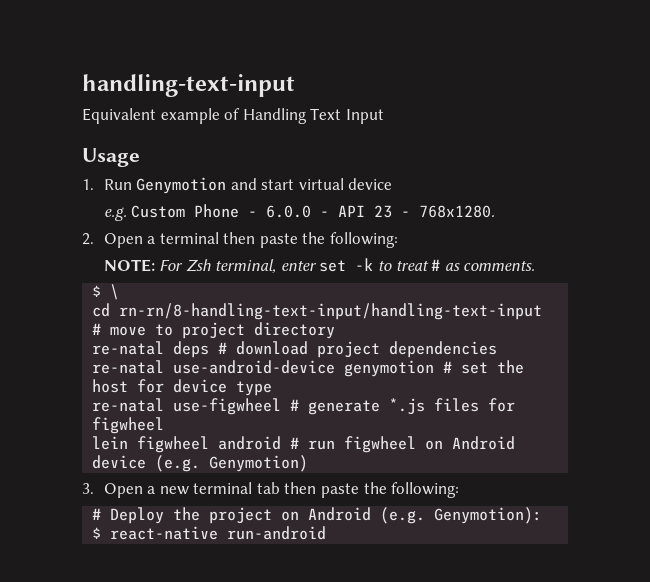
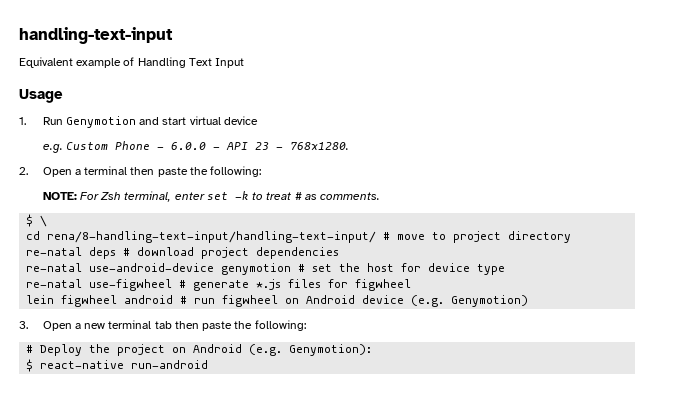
[119,303,543,320] rn-rn/8-handling-text-input/handling-text-input -> [47,231,377,243] rena/8-handling-text-input/handling-text-input/

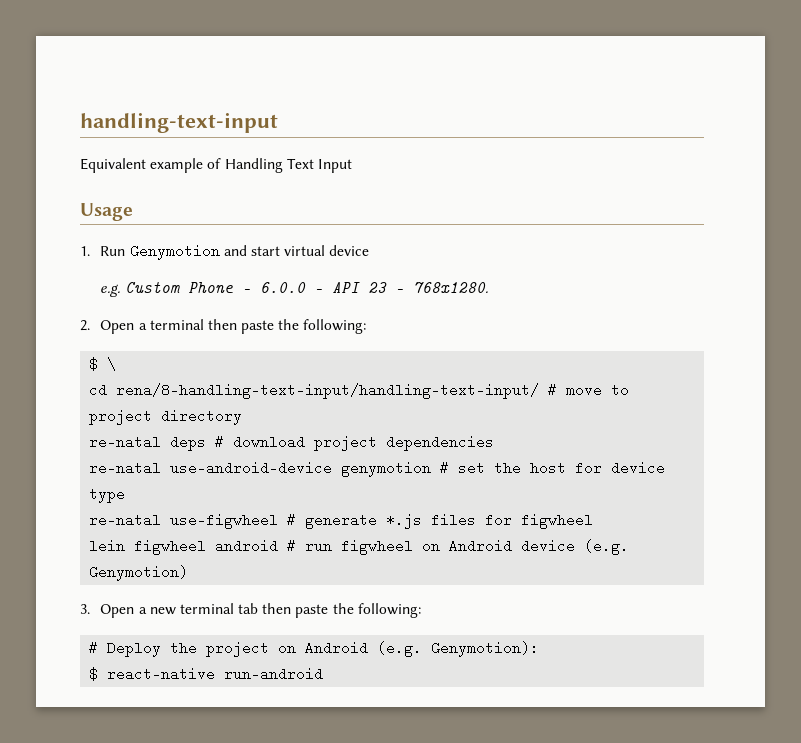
[42,191,381,202] // NOTE: For Zsh terminal, enter set -k to treat # as comments. -> (367, 326) none

